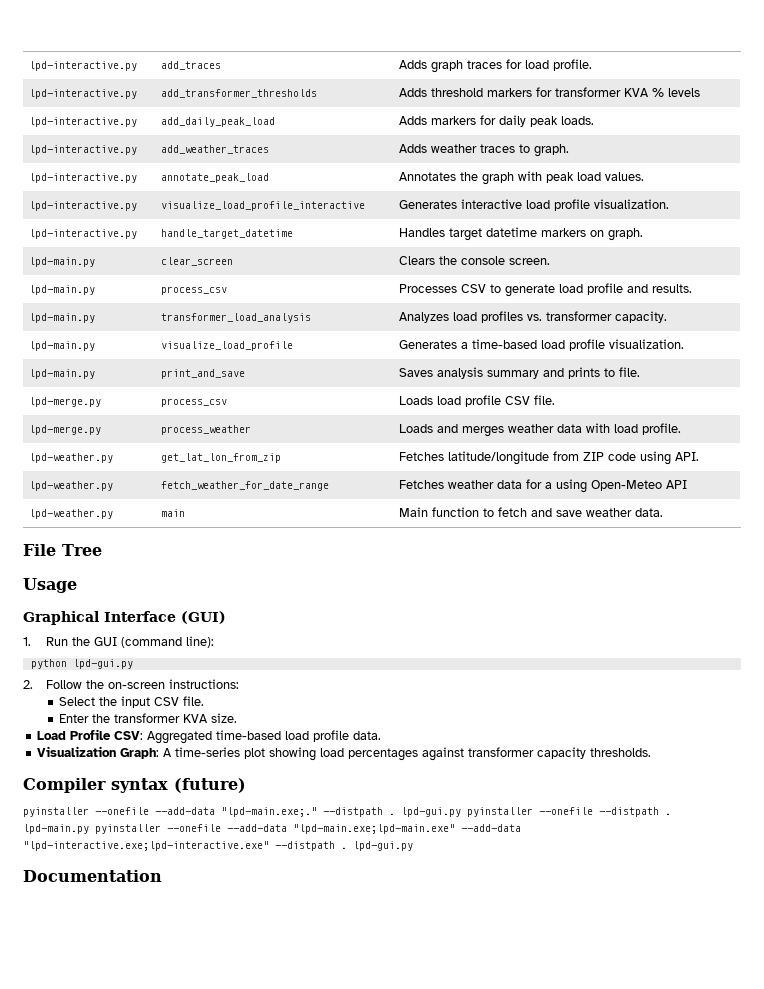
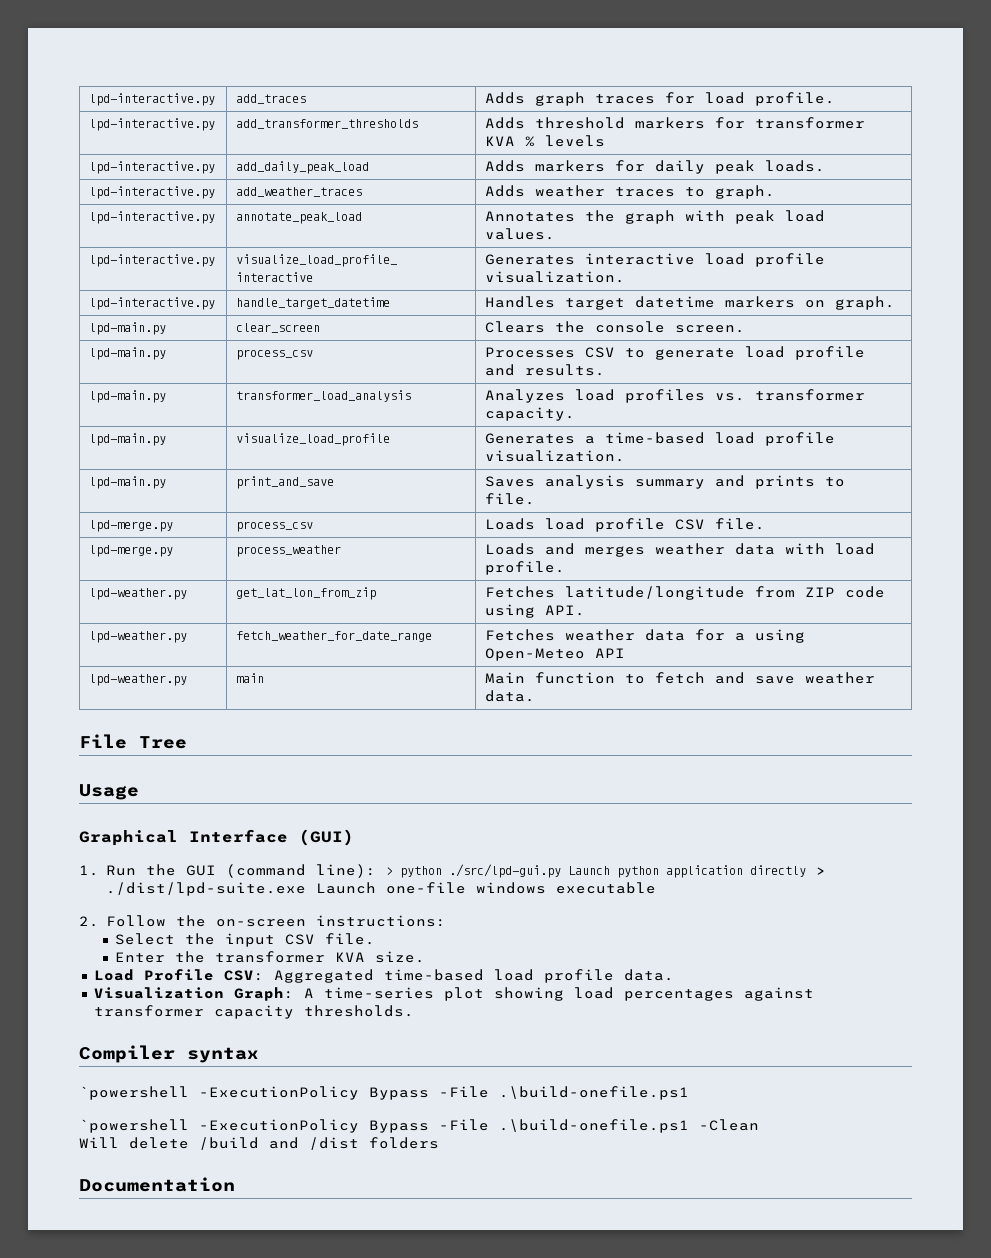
[30,659,133,669] // python lpd-gui.py -> [385,864,826,878] [105,882,656,896] > python ./src/lpd-gui.py Launch python application directly > ./dist/lpd-suite.exe Launch one-file windows executable
[174,778,246,793] [23,807,671,817] [23,824,521,834] [23,841,413,851] (future) // pyinstaller --onefile --add-data "lpd-main.exe;." --distpath . lpd-gui.py pyinstaller --onefile --distpath . lpd-main.py pyinstaller --onefile --add-data "lpd-main.exe;lpd-main.exe" --add-data "lpd-interactive.exe;lpd-interactive.exe" --distpath . lpd-gui.py -> [79,1086,689,1100] [79,1119,759,1133] [79,1137,439,1150] // `powershell -ExecutionPolicy Bypass -File .\build-onefile.ps1 // `powershell -ExecutionPolicy Bypass -File .\build-onefile.ps1 -Clean // Will delete /build and /dist folders

